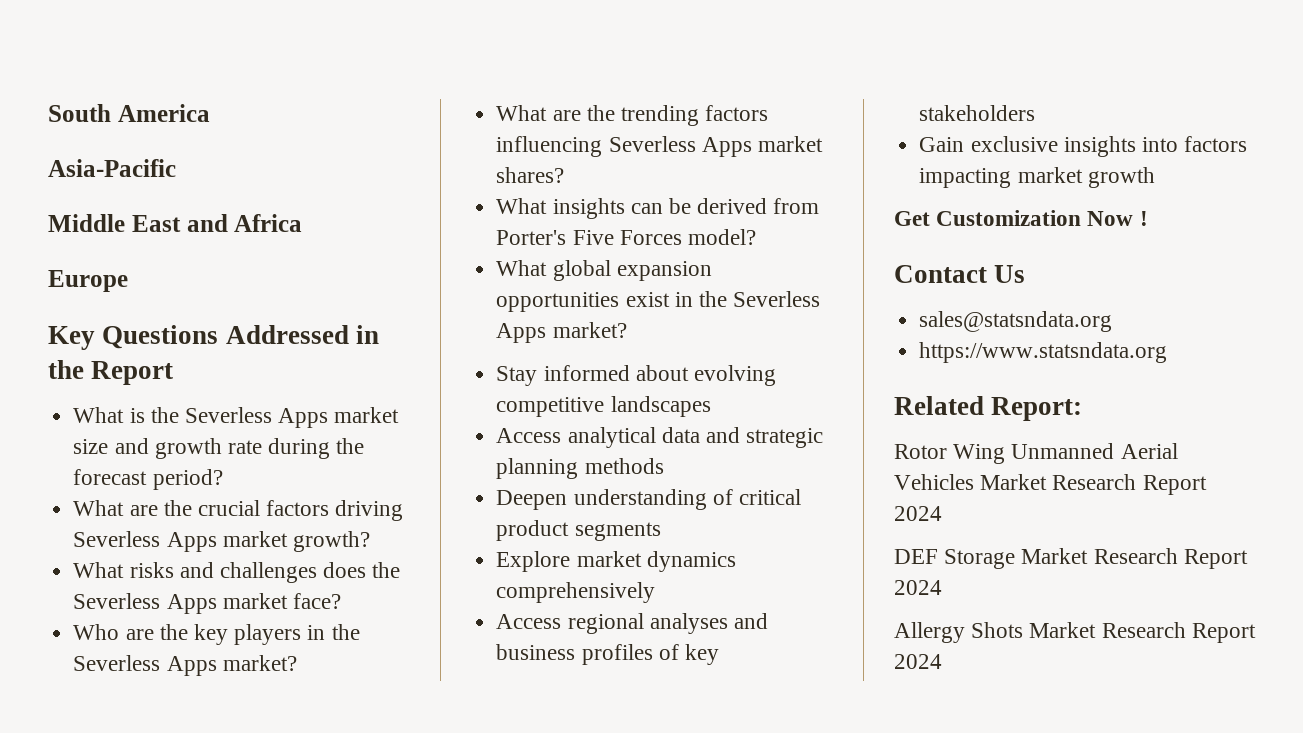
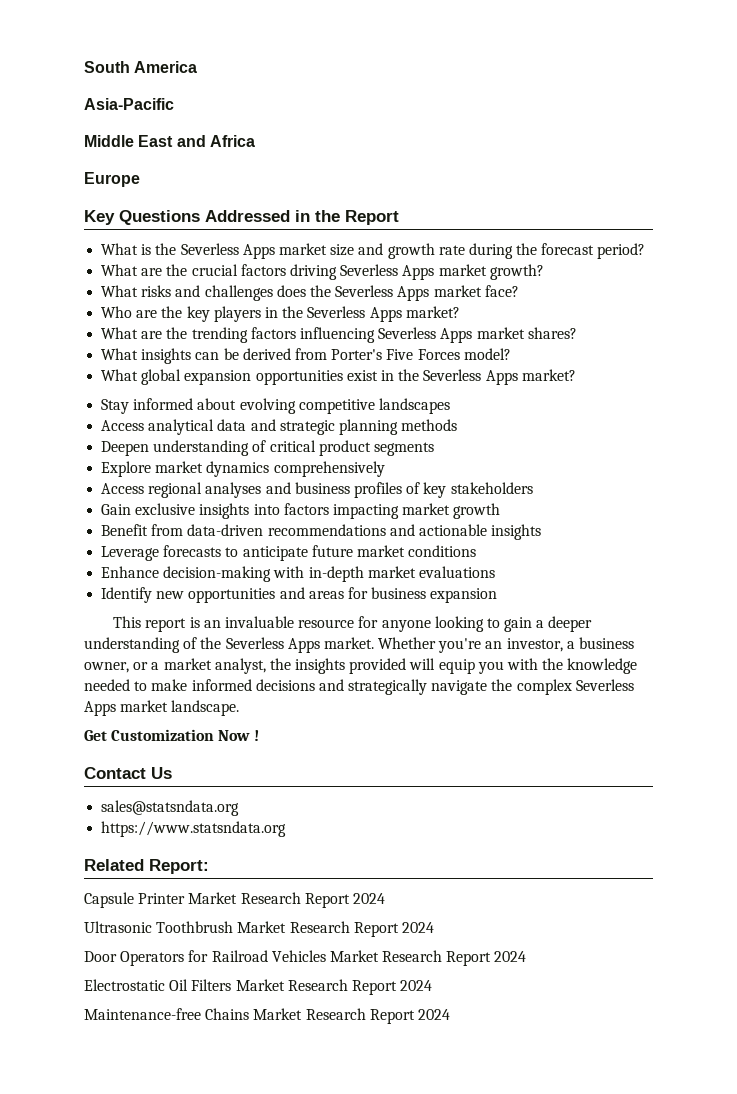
(1155, 177) none -> [101,524,542,540] [101,545,477,561] [101,566,495,582] [101,587,498,603] [113,616,593,632] [84,637,635,653] [84,658,638,674] [84,679,634,695] [84,700,240,716] // Benefit from data-driven recommendations and actionable insights // Leverage forecasts to anticipate future market conditions // Enhance decision-making with in-depth market evaluations // Identify new opportunities and areas for business expansion // This report is an invaluable resource for anyone looking to gain a deeper understanding of the Severless Apps market. Whether you're an investor, a business owner, or a market analyst, the insights provided will equip you with the knowledge needed to make informed decisions and strategically navigate the complex Severless Apps market landscape.
[894,443,1178,464] Rotor Wing Unmanned Aerial -> [84,892,385,908] [84,921,434,937] [84,950,268,966] Capsule Printer Market Research Report 2024 // Ultrasonic Toothbrush Market Research Report 2024 // Door Operators for Railroad
[894,548,1248,569] [894,580,942,595] [894,622,1024,643] DEF Storage Market Research Report 2024 // Allergy Shots -> [84,979,433,995] [84,1008,250,1020] Electrostatic Oil Filters Market Research Report 2024 // Maintenance-free Chains

